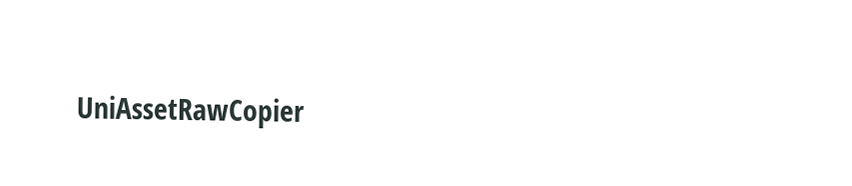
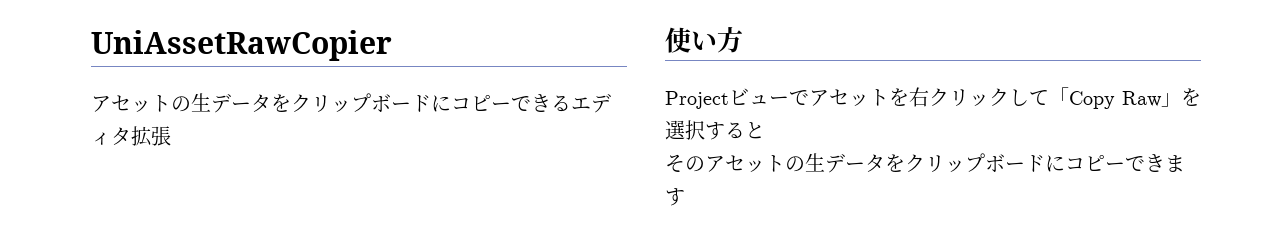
(305, 112) none -> [91,93,611,113] [91,126,171,147] [665,27,743,53] [665,87,1201,109] [665,120,765,140] [665,153,1185,173] [665,188,685,206] // アセットの生データをクリップボードにコピーできるエディタ拡張 // 使い方 // Projectビューでアセットを右クリックして「Copy Raw」を選択すると // そのアセットの生データをクリップボードにコピーできます

